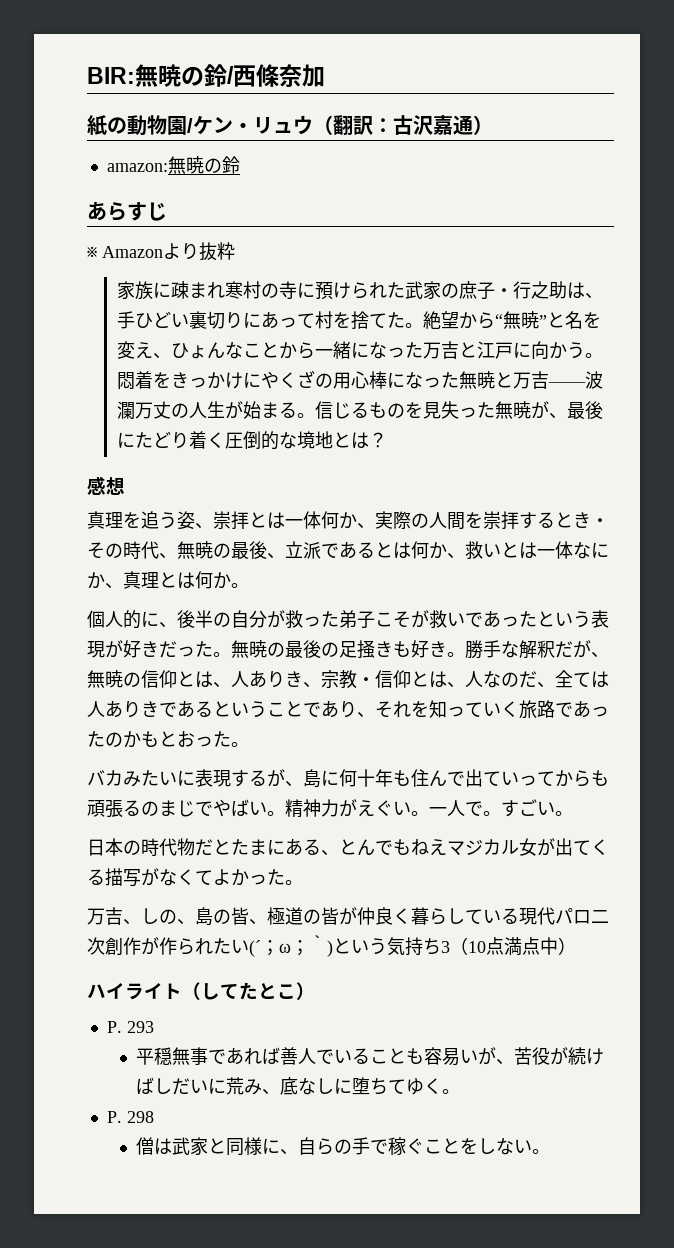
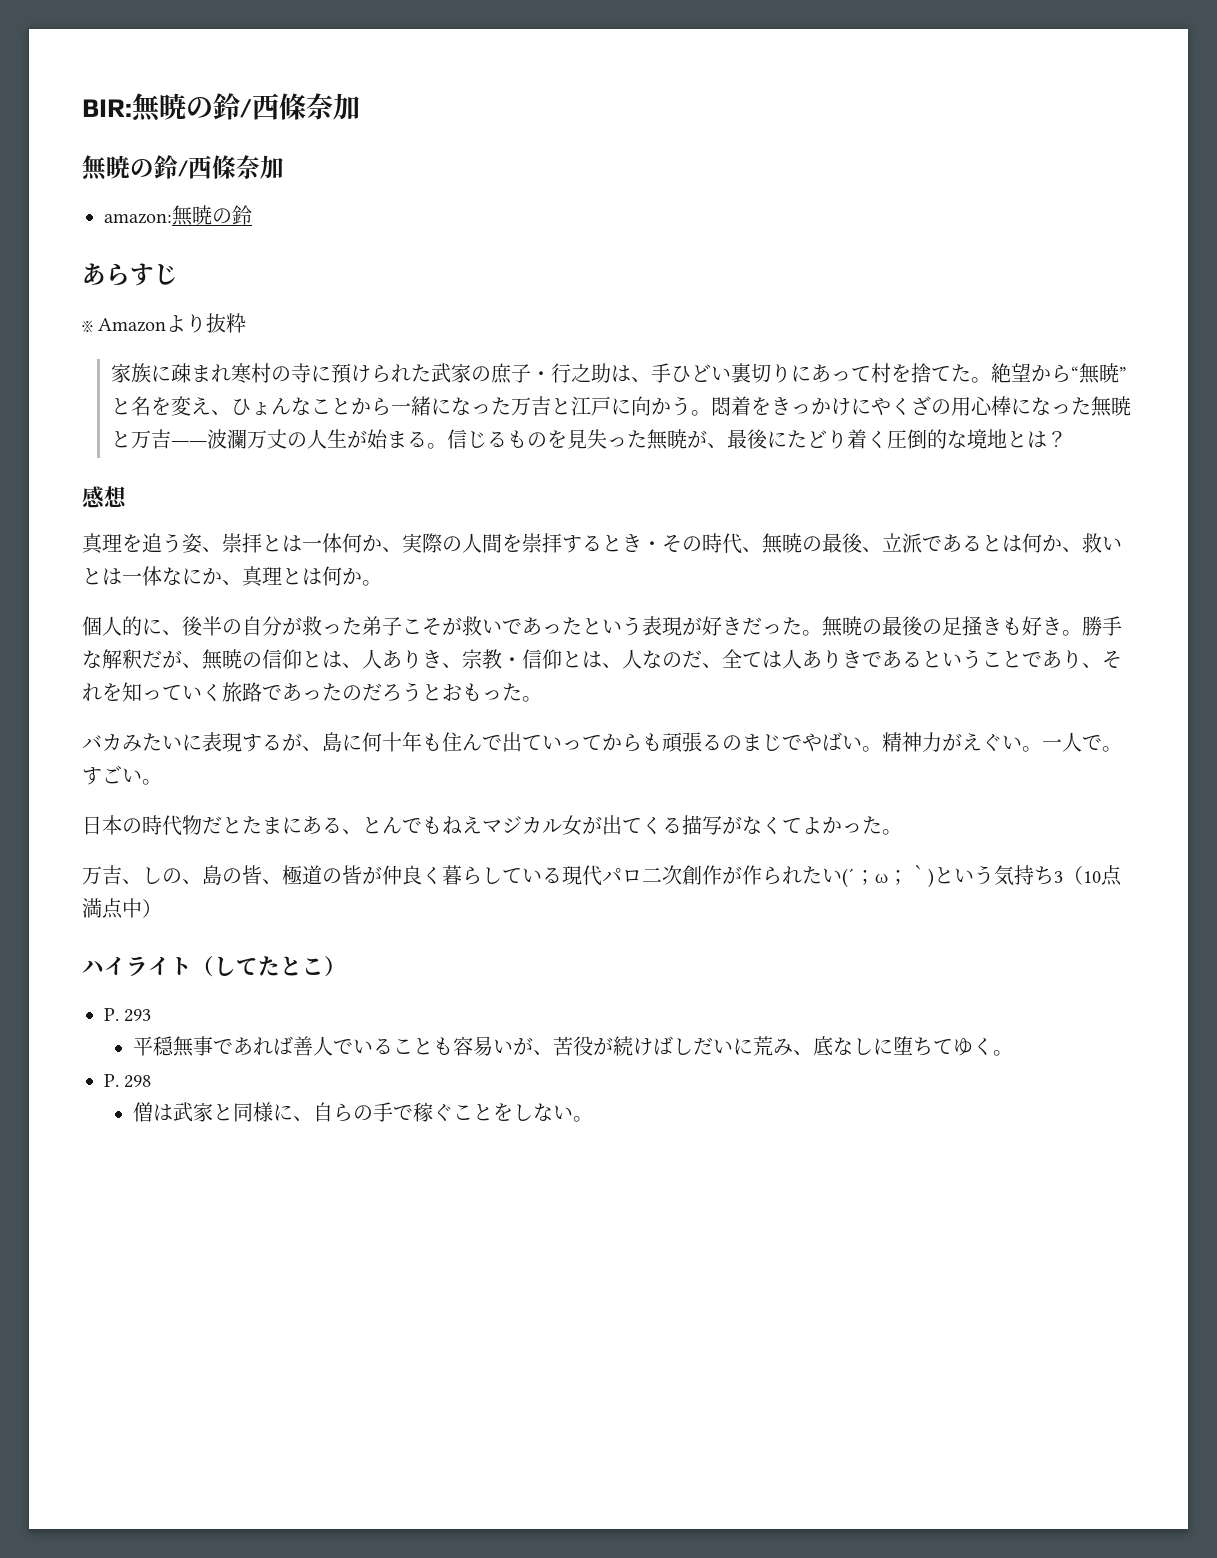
[87,115,493,136] 紙の動物園/ケン・リュウ（翻訳：古沢嘉通） -> [82,155,284,181] 無暁の鈴/西條奈加
[123,731,195,748] かもとお -> [362,682,482,702] だろうとおも

